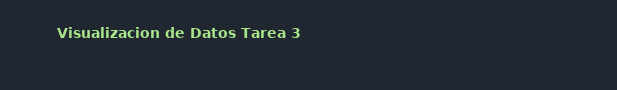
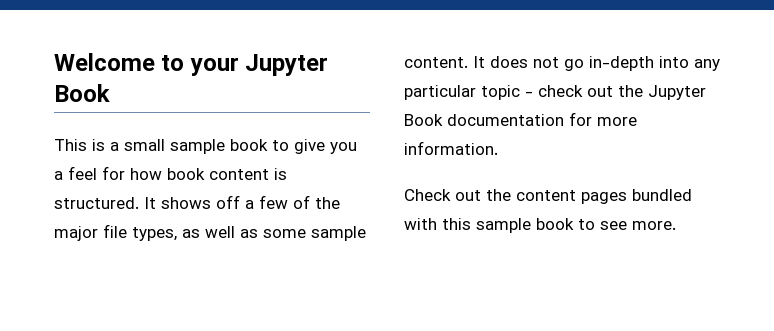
[57,27,301,38] Visualizacion de Datos Tarea 3 -> [54,53,329,76] [54,84,110,102] [54,139,357,154] [54,166,287,180] [54,195,340,209] [54,224,366,241] [404,56,720,71] [404,85,706,100] [404,112,637,126] [404,141,498,155] [404,189,692,204] [404,218,676,233] Welcome to your Jupyter Book // This is a small sample book to give you a feel for how book content is structured. It shows off a few of the major file types, as well as some sample content. It does not go in-depth into any particular topic - check out the Jupyter Book documentation for more information. // Check out the content pages bundled with this sample book to see more.

